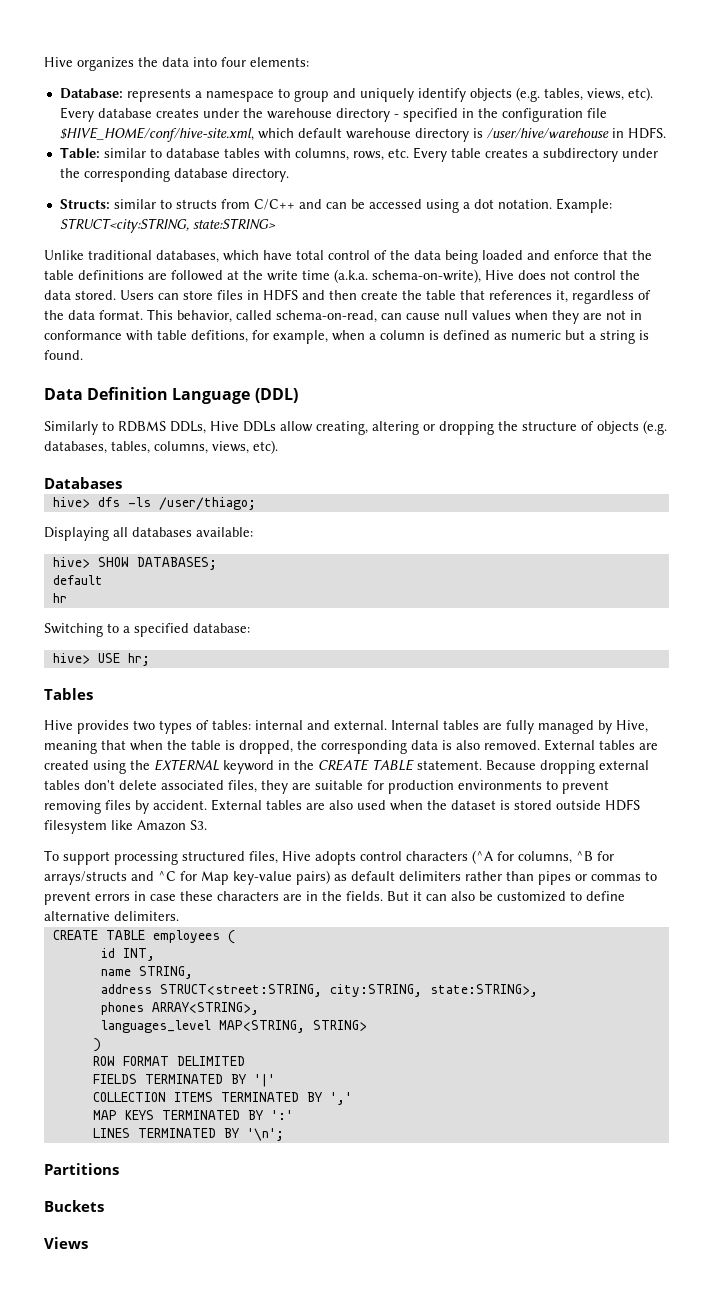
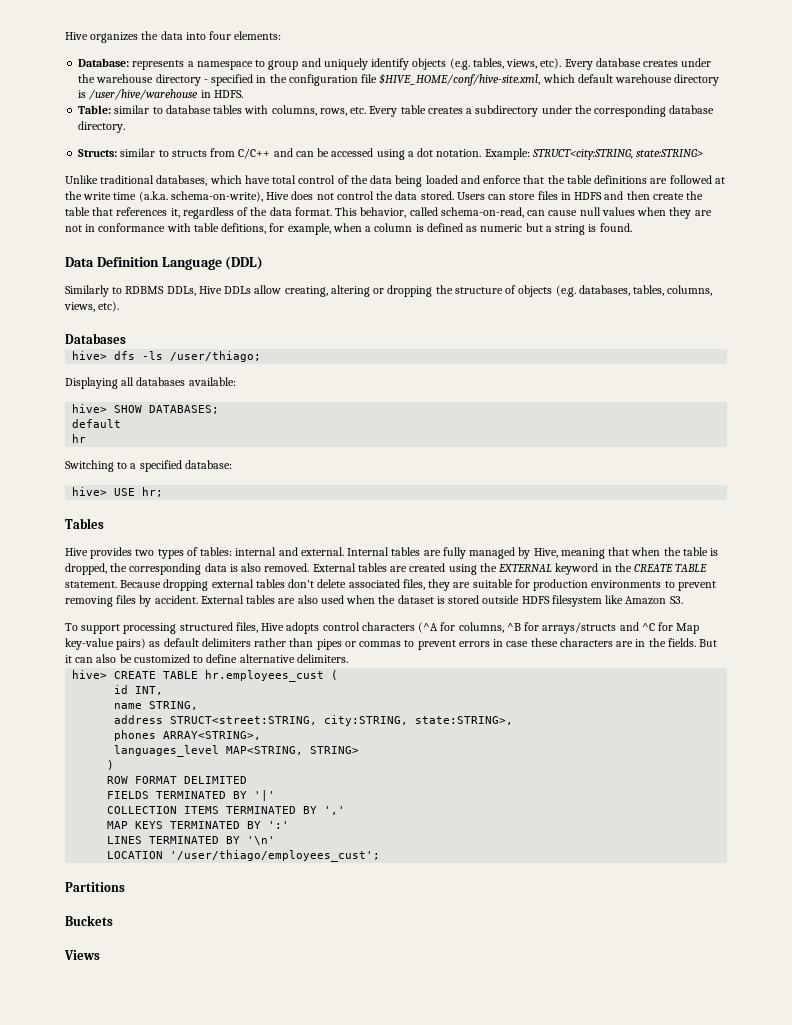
[52,930,220,943] CREATE TABLE employees -> [72,670,325,682] hive> CREATE TABLE hr.employees_cust
[246,1128,284,1141] '\n'; -> [247,836,276,845] [107,850,381,862] '\n' // LOCATION '/user/thiago/employees_cust';

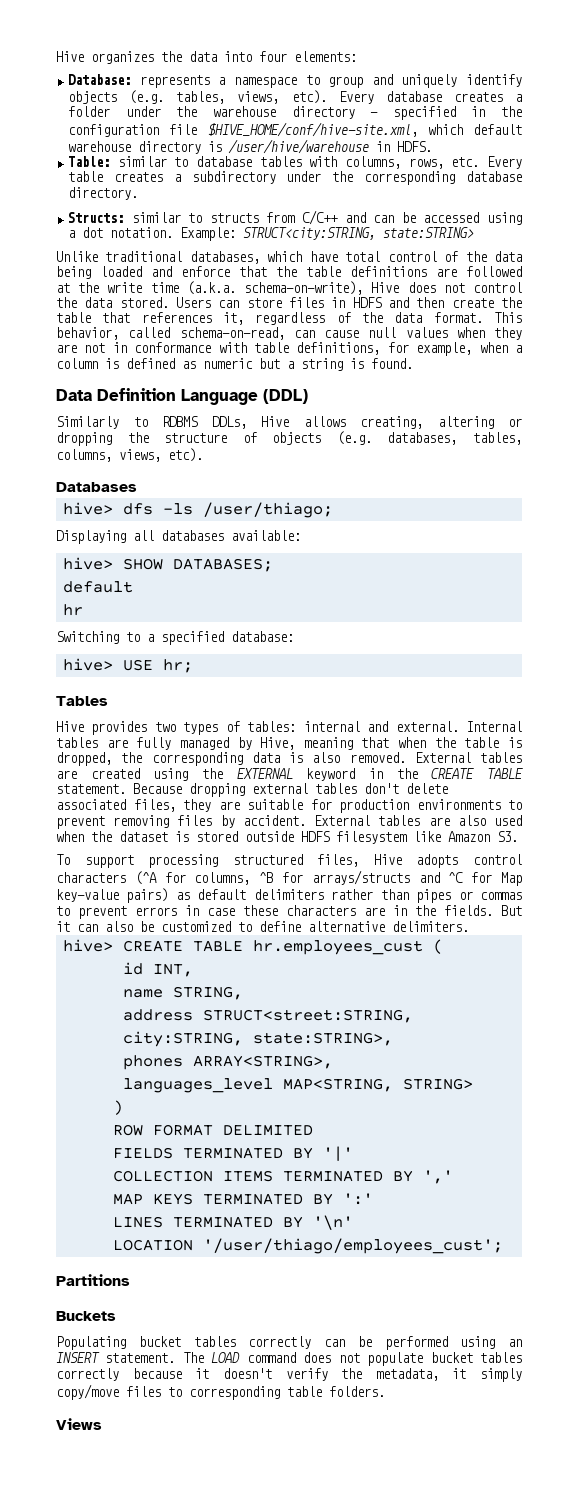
(679, 63) none -> [515,94,522,102] [68,106,111,117] a folder
[221,223,267,234] defitions, -> [296,342,381,355] definitions,
[224,285,282,294] DDLs allow -> [303,416,346,427] allows
(113, 920) none -> [56,1336,522,1350] [56,1352,523,1366] [56,1368,522,1382] [56,1384,385,1400] // Populating bucket tables correctly can be performed using an INSERT statement. The LOAD command does not populate bucket tables correctly because it doesn't verify the metadata, it simply copy/move files to corresponding table folders.

